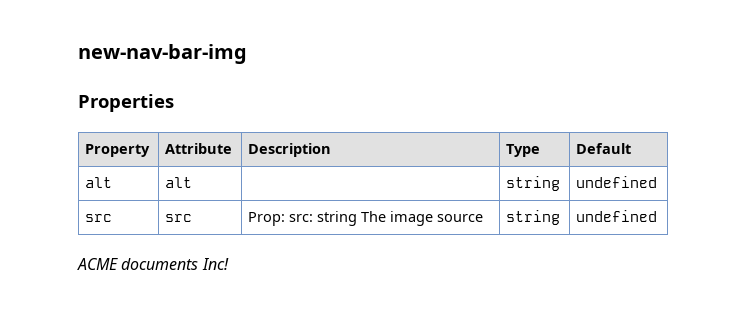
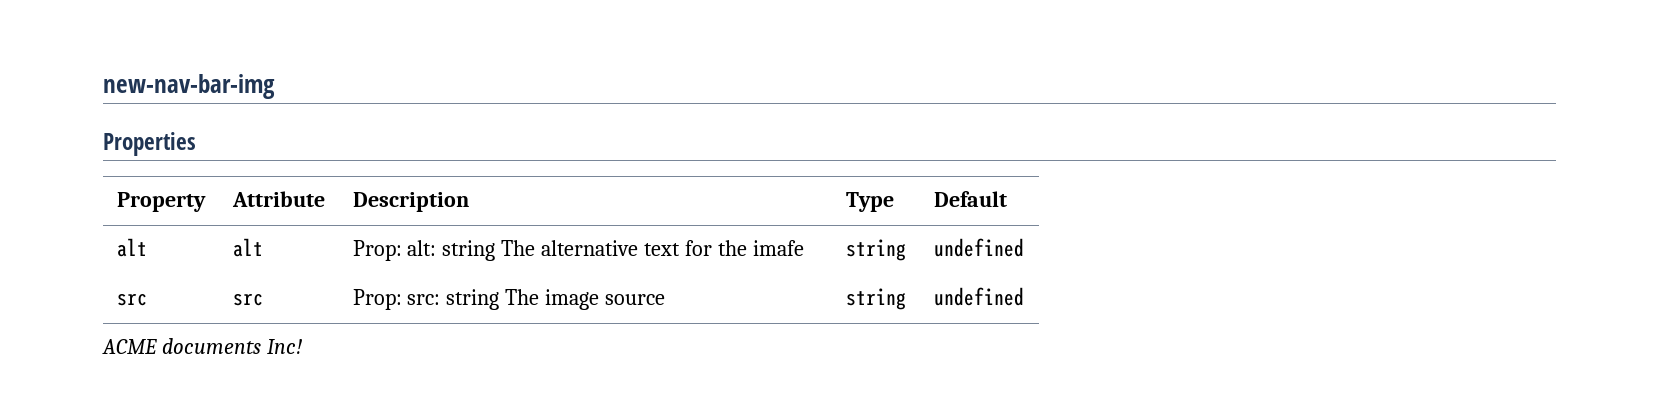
(193, 182) none -> [352,240,805,261] Prop: alt: string The alternative text for the imafe

